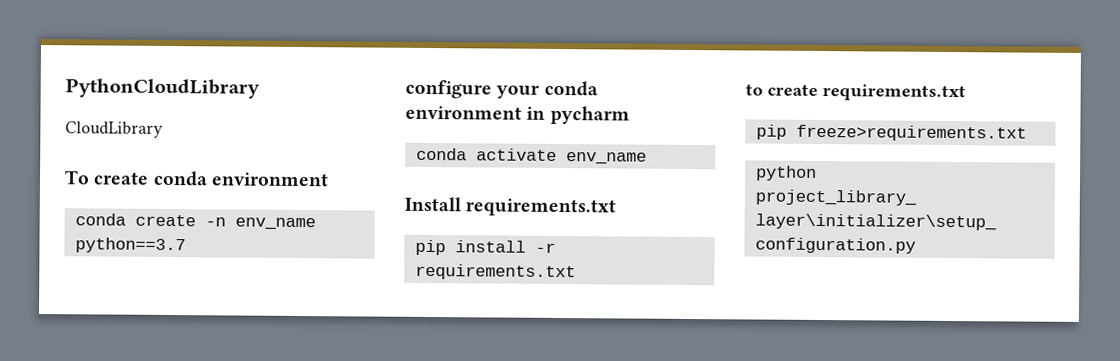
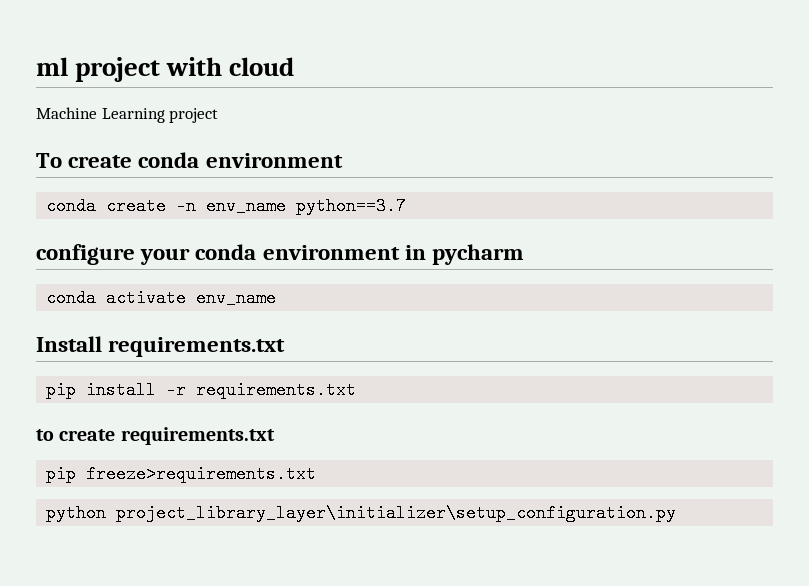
[65,78,260,99] [65,121,163,138] PythonCloudLibrary // CloudLibrary -> [36,57,295,82] [36,107,219,123] ml project with cloud // Machine Learning project

